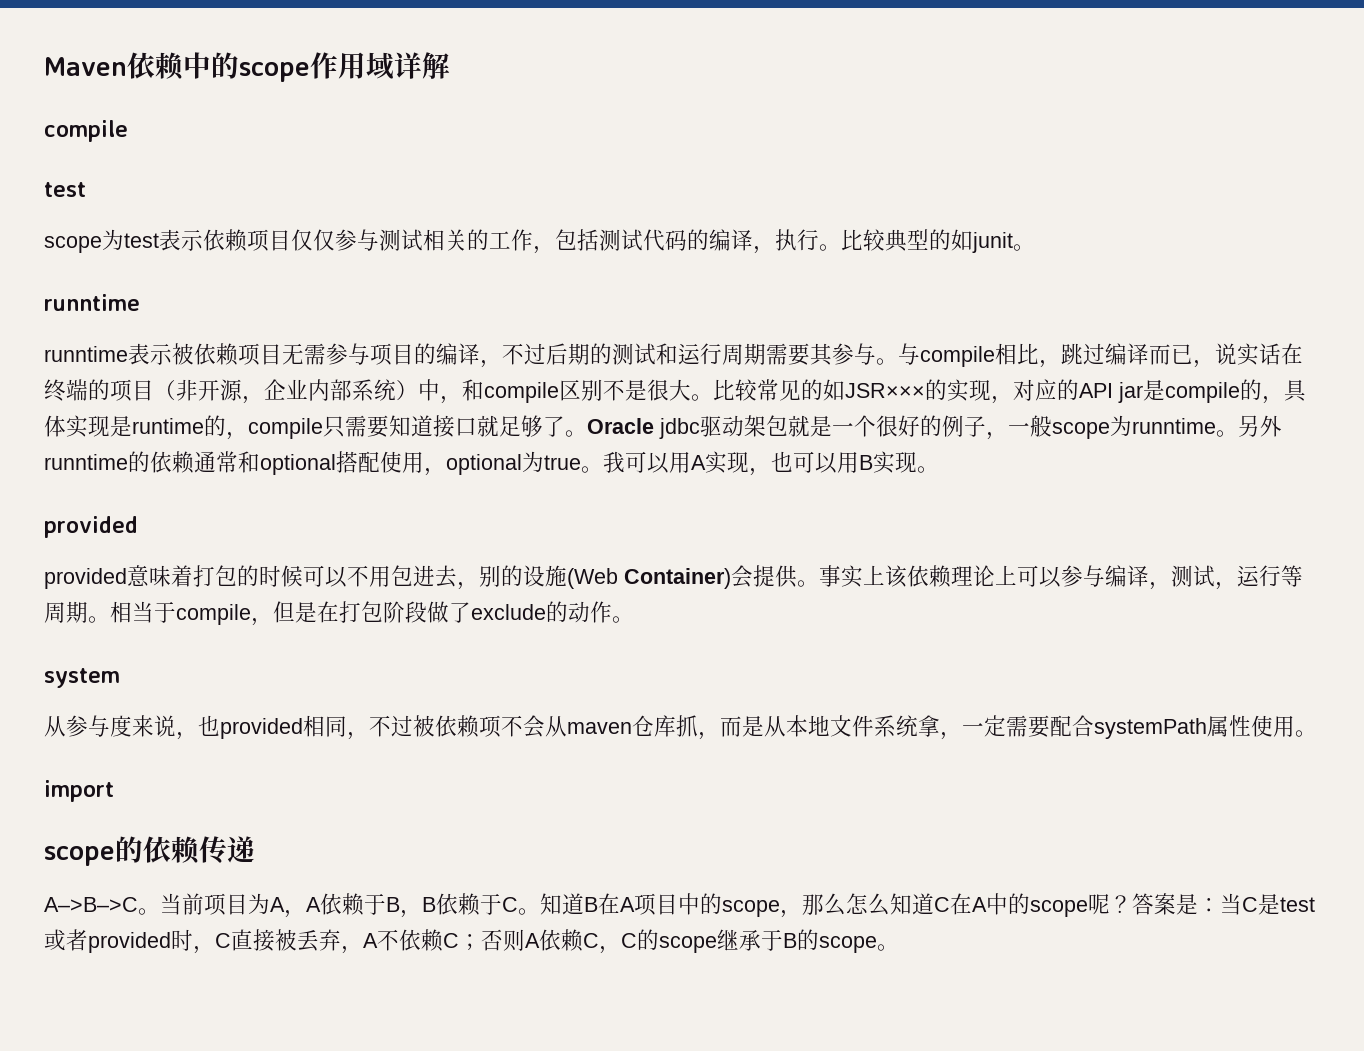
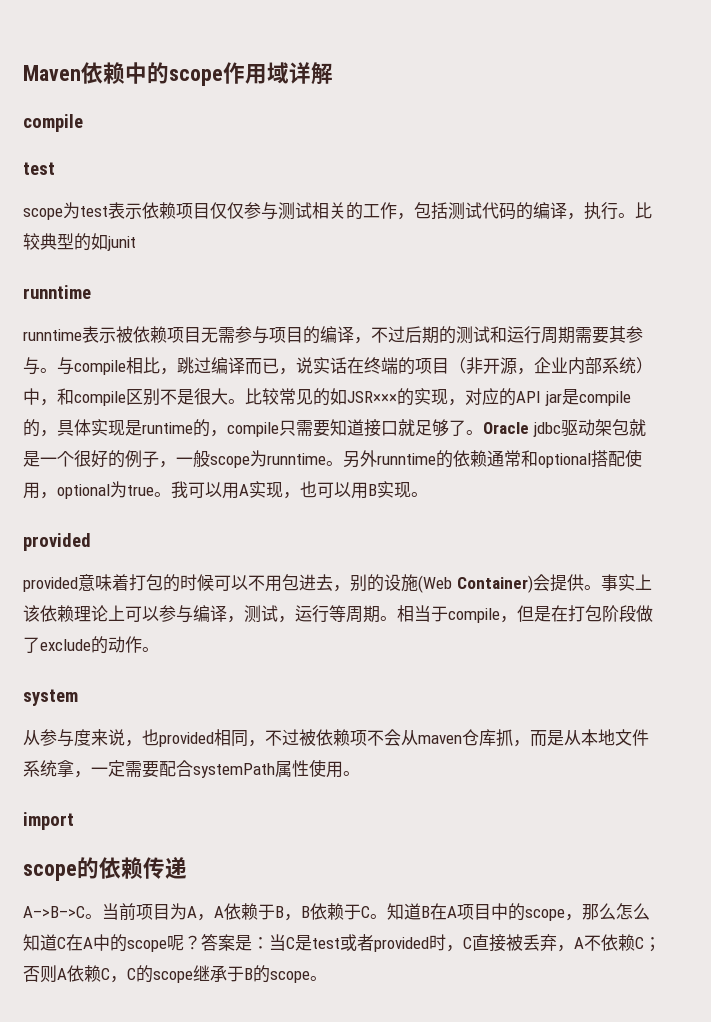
[1013,244,1035,251] 。 -> (136, 243) none

